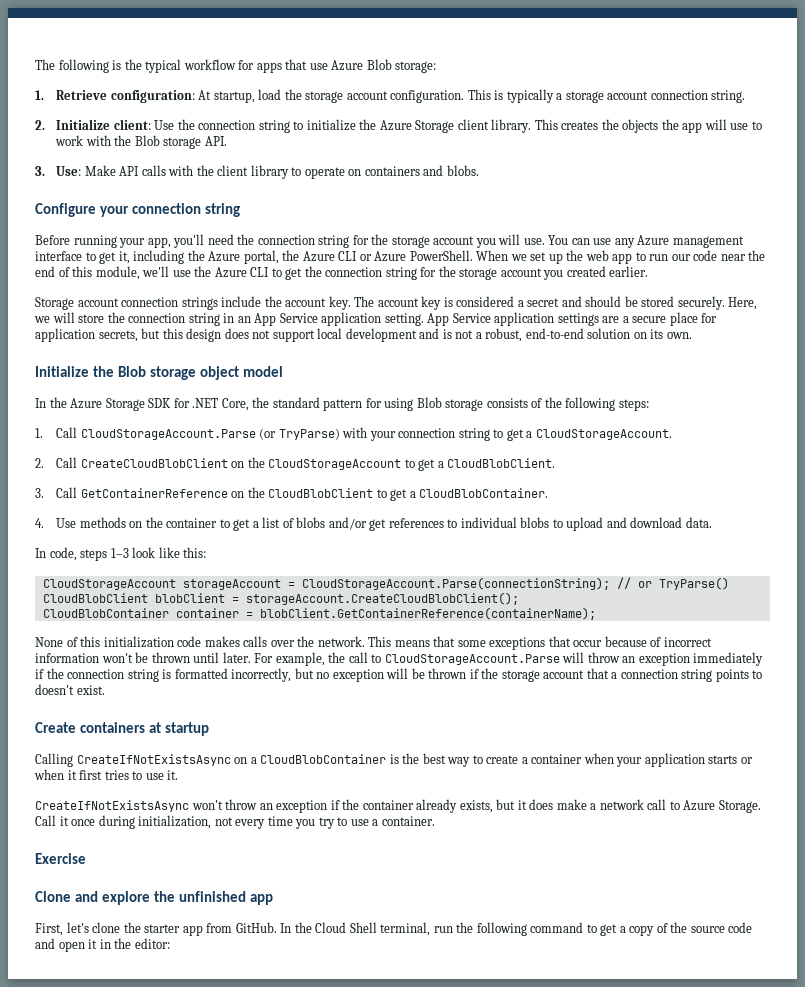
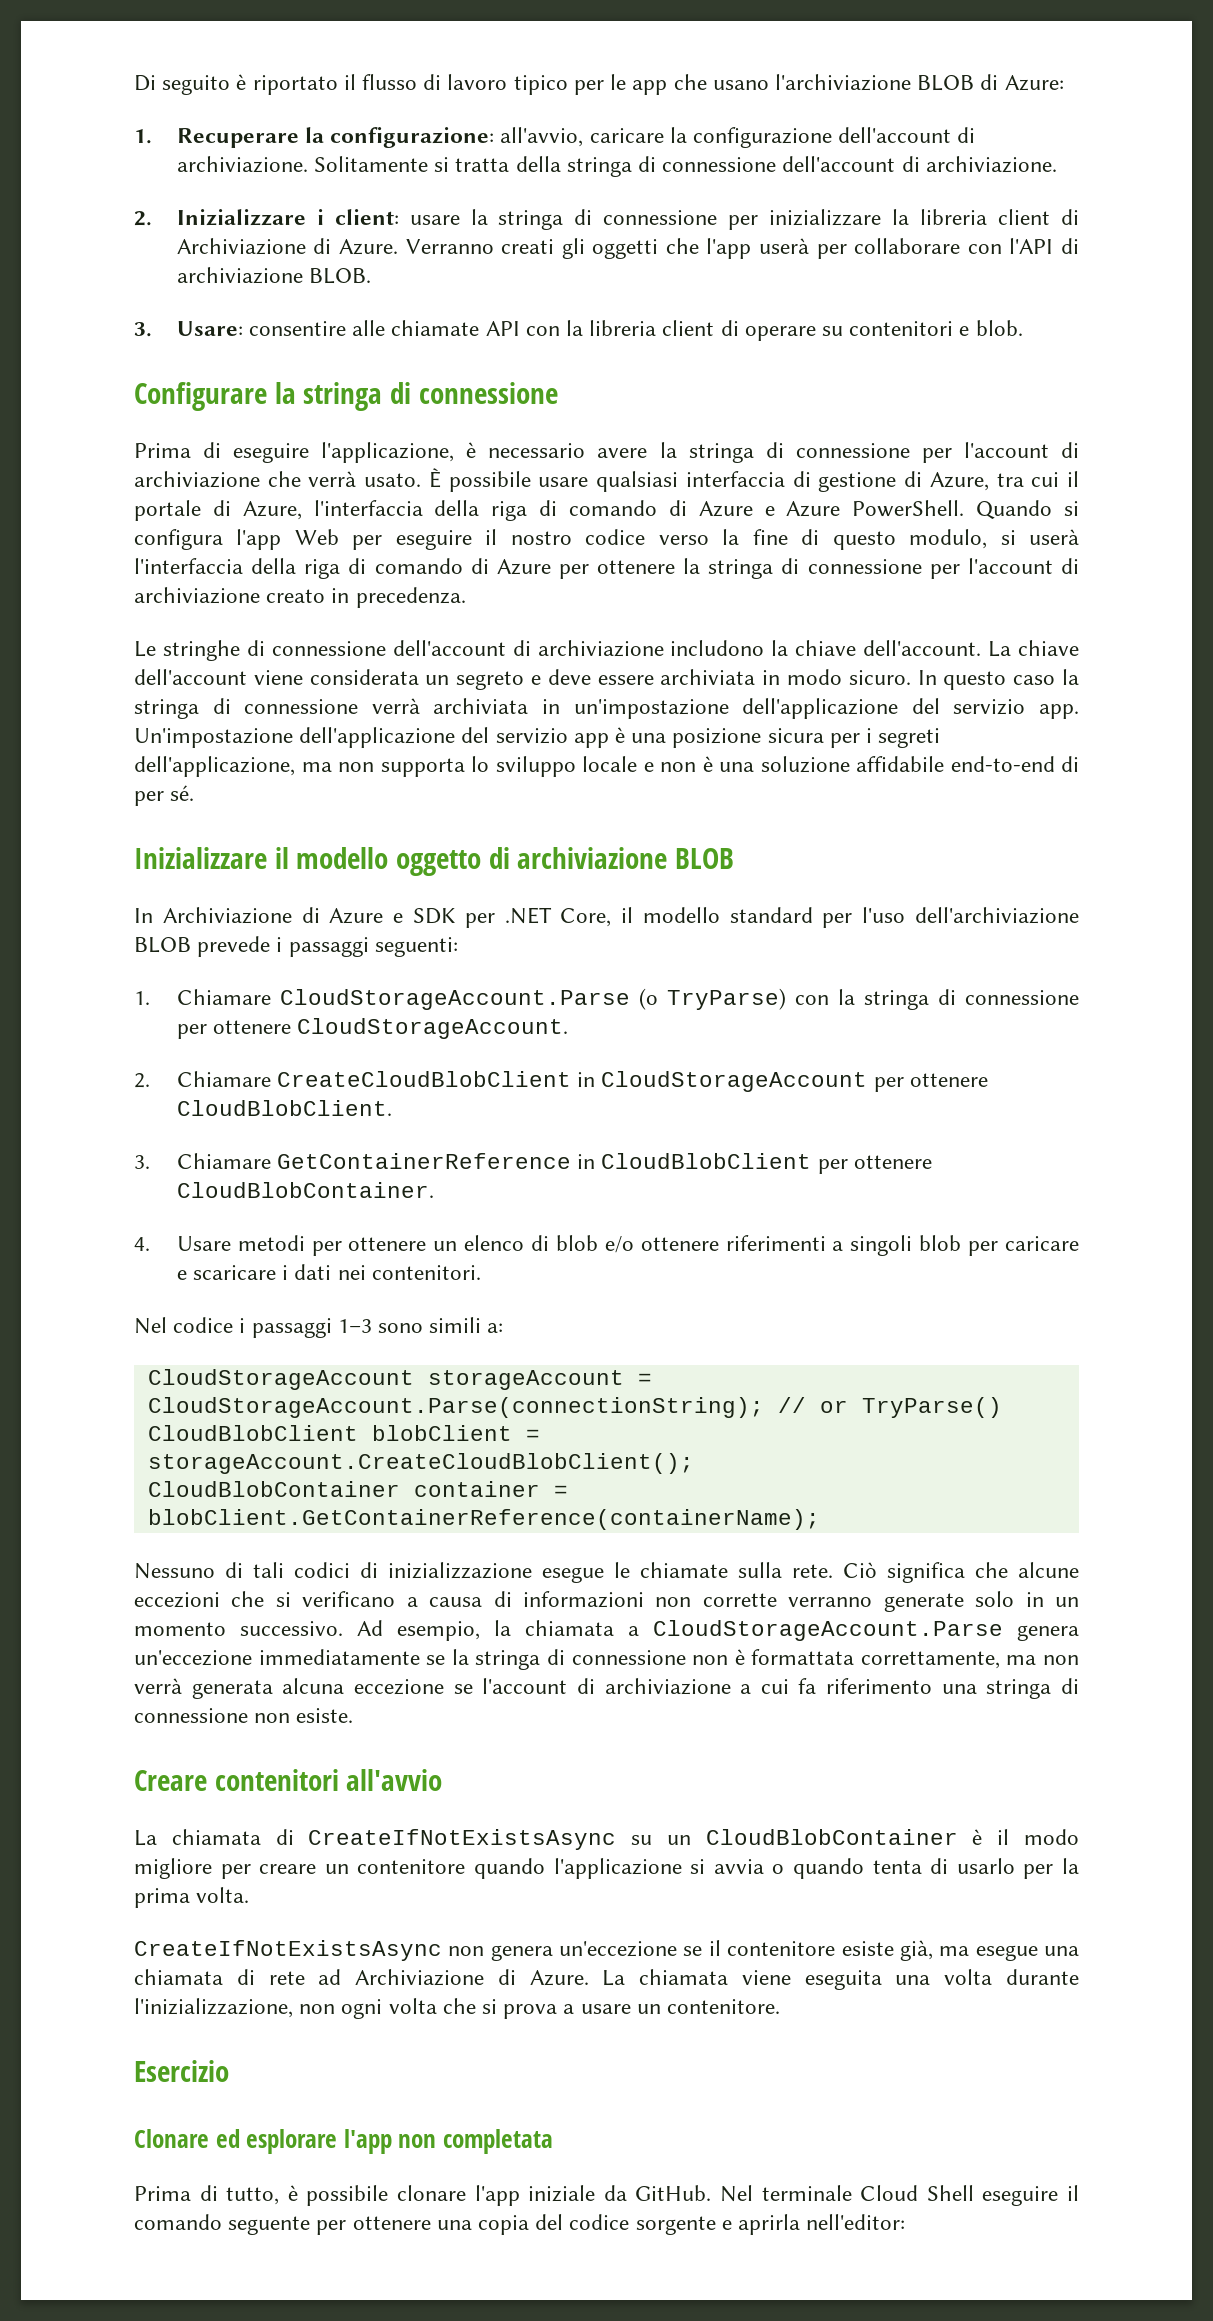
[35,59,437,73] [35,89,746,103] [35,119,762,133] [55,135,227,149] [35,165,479,179] [35,203,241,217] [35,234,744,248] [35,250,766,264] [35,266,649,280] [35,296,758,310] [34,312,718,326] [35,328,692,342] [35,366,284,380] [35,397,649,411] [35,427,672,441] [35,457,556,471] [35,487,549,501] [35,517,712,531] [35,547,207,561] The following is the typical workflow for apps that use Azure Blob storage: // 1. Retrieve configuration: At startup, load the storage account configuration. This is typically a storage account connection string. // 2. Initialize client: Use the connection string to initialize the Azure Storage client library. This creates the objects the app will use to work with the Blob storage API. // 3. Use: Make API calls with the client library to operate on containers and blobs. // Configure your connection string // Before running your app, you'll need the connection string for the storage account you will use. You can use any Azure management interface to get it, including the Azure portal, the Azure CLI or Azure PowerShell. When we set up the web app to run our code near the end of this module, we'll use the Azure CLI to get the connection string for the storage account you created earlier. // Storage account connection strings include the account key. The account key is considered a secret and should be stored securely. Here, we will store the connection string in an App Service application setting. App Service application settings are a secure place for application secrets, but this design does not support local development and is not a robust, end-to-end solution on its own. // Initialize the Blob storage object model // In the Azure Storage SDK for .NET Core, the standard pattern for using Blob storage consists of the following steps: // 1. Call CloudStorageAccount.Parse (or TryParse) with your connection string to get a CloudStorageAccount. // 2. Call CreateCloudBlobClient on the CloudStorageAccount to get a CloudBlobClient. // 3. Call GetContainerReference on the CloudBlobClient to get a CloudBlobContainer. // 4. Use methods on the container to get a list of blobs and/or get references to individual blobs to upload and download data. // In code, steps 1–3 look like this: -> [134,74,1064,95] [134,127,976,148] [176,156,1057,177] [134,209,1079,230] [176,238,1080,259] [176,267,371,284] [134,320,1023,341] [134,382,558,411] [134,442,1080,463] [134,468,1079,492] [134,500,1079,521] [134,529,1079,550] [134,558,1079,579] [134,587,466,608] [134,640,1079,661] [134,669,1079,690] [134,698,1079,719] [134,727,941,748] [134,756,1079,777] [134,785,195,806] [134,847,735,876] [134,907,1079,928] [134,936,458,957] [134,988,1079,1010] [176,1018,569,1039] [134,1071,988,1092] [176,1100,392,1116] [134,1153,932,1174] [176,1182,434,1198] [134,1235,1079,1256] [176,1264,481,1280] [134,1317,504,1338] Di seguito è riportato il flusso di lavoro tipico per le app che usano l'archiviazione BLOB di Azure: // 1. Recuperare la configurazione: all'avvio, caricare la configurazione dell'account di archiviazione. Solitamente si tratta della stringa di connessione dell'account di archiviazione. // 2. Inizializzare i client: usare la stringa di connessione per inizializzare la libreria client di Archiviazione di Azure. Verranno creati gli oggetti che l'app userà per collaborare con l'API di archiviazione BLOB. // 3. Usare: consentire alle chiamate API con la libreria client di operare su contenitori e blob. // Configurare la stringa di connessione // Prima di eseguire l'applicazione, è necessario avere la stringa di connessione per l'account di archiviazione che verrà usato. È possibile usare qualsiasi interfaccia di gestione di Azure, tra cui il portale di Azure, l'interfaccia della riga di comando di Azure e Azure PowerShell. Quando si configura l'app Web per eseguire il nostro codice verso la fine di questo modulo, si userà l'interfaccia della riga di comando di Azure per ottenere la stringa di connessione per l'account di archiviazione creato in precedenza. // Le stringhe di connessione dell'account di archiviazione includono la chiave dell'account. La chiave dell'account viene considerata un segreto e deve essere archiviata in modo sicuro. In questo caso la stringa di connessione verrà archiviata in un'impostazione dell'applicazione del servizio app. Un'impostazione dell'applicazione del servizio app è una posizione sicura per i segreti dell'applicazione, ma non supporta lo sviluppo locale e non è una soluzione affidabile end-to-end di per sé. // Inizializzare il modello oggetto di archiviazione BLOB // In Archiviazione di Azure e SDK per .NET Core, il modello standard per l'uso dell'archiviazione BLOB prevede i passaggi seguenti: // 1. Chiamare CloudStorageAccount.Parse (o TryParse) con la stringa di connessione per ottenere CloudStorageAccount. // 2. Chiamare CreateCloudBlobClient in CloudStorageAccount per ottenere CloudBlobClient. // 3. Chiamare GetContainerReference in CloudBlobClient per ottenere CloudBlobContainer. // 4. Usare metodi per ottenere un elenco di blob e/o ottenere riferimenti a singoli blob per caricare e scaricare i dati nei contenitori. // Nel codice i passaggi 1–3 sono simili a:
[35,636,712,650] [35,652,764,666] [35,668,763,682] [35,684,105,695] [35,722,210,736] [35,753,753,767] [34,769,179,780] [35,799,761,813] [35,815,435,829] [35,853,86,864] [35,891,273,905] [35,922,753,936] [35,938,170,952] None of this initialization code makes calls over the network. This means that some exceptions that occur because of incorrect information won't be thrown until later. For example, the call to CloudStorageAccount.Parse will throw an exception immediately if the connection string is formatted incorrectly, but no exception will be thrown if the storage account that a connection string points to doesn't exist. // Create containers at startup // Calling CreateIfNotExistsAsync on a CloudBlobContainer is the best way to create a container when your application starts or when it first tries to use it. // CreateIfNotExistsAsync won't throw an exception if the container already exists, but it does make a network call to Azure Storage. Call it once during initialization, not every time you try to use a container. // Exercise // Clone and explore the unfinished app // First, let's clone the starter app from GitHub. In the Cloud Shell terminal, run the following command to get a copy of the source code and open it in the editor: -> [134,1562,1079,1583] [134,1591,1079,1612] [134,1620,1079,1641] [134,1649,1079,1670] [134,1678,1079,1699] [134,1708,354,1723] [134,1769,443,1791] [134,1829,1080,1850] [134,1858,1080,1879] [134,1887,250,1908] [134,1940,1079,1961] [134,1969,1079,1990] [134,1998,781,2019] [134,2060,229,2082] [134,2129,554,2154] [134,2185,1080,2206] [134,2214,906,2235] Nessuno di tali codici di inizializzazione esegue le chiamate sulla rete. Ciò significa che alcune eccezioni che si verificano a causa di informazioni non corrette verranno generate solo in un momento successivo. Ad esempio, la chiamata a CloudStorageAccount.Parse genera un'eccezione immediatamente se la stringa di connessione non è formattata correttamente, ma non verrà generata alcuna eccezione se l'account di archiviazione a cui fa riferimento una stringa di connessione non esiste. // Creare contenitori all'avvio // La chiamata di CreateIfNotExistsAsync su un CloudBlobContainer è il modo migliore per creare un contenitore quando l'applicazione si avvia o quando tenta di usarlo per la prima volta. // CreateIfNotExistsAsync non genera un'eccezione se il contenitore esiste già, ma esegue una chiamata di rete ad Archiviazione di Azure. La chiamata viene eseguita una volta durante l'inizializzazione, non ogni volta che si prova a usare un contenitore. // Esercizio // Clonare ed esplorare l'app non completata // Prima di tutto, è possibile clonare l'app iniziale da GitHub. Nel terminale Cloud Shell eseguire il comando seguente per ottenere una copia del codice sorgente e aprirla nell'editor:

